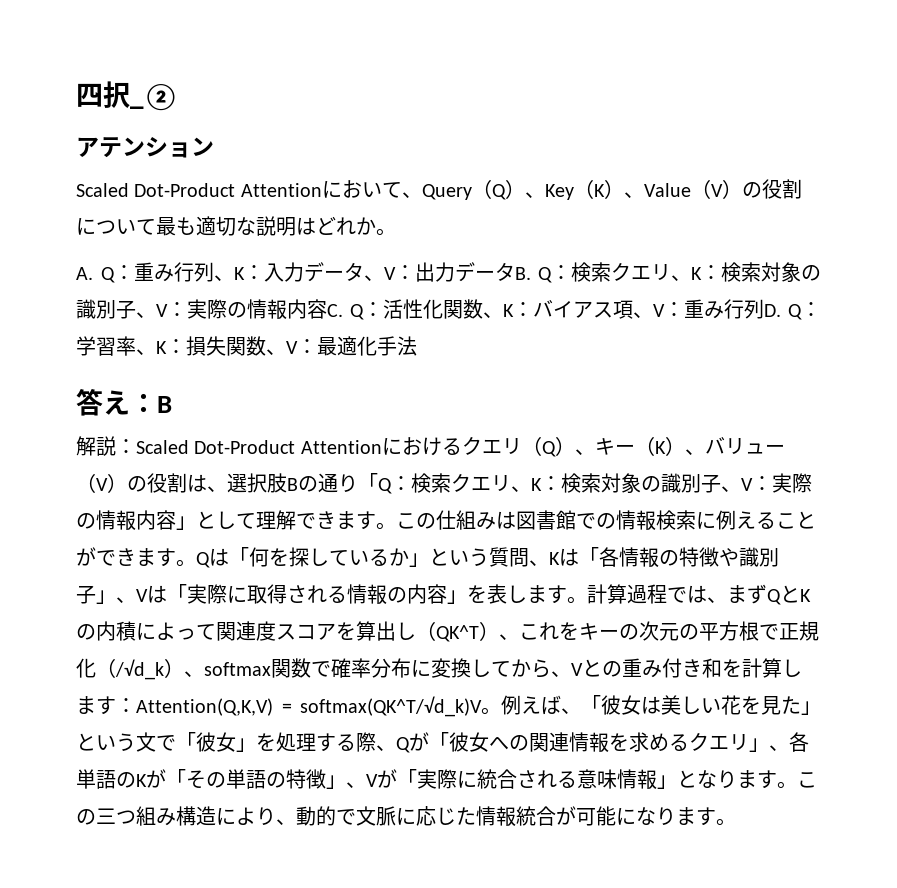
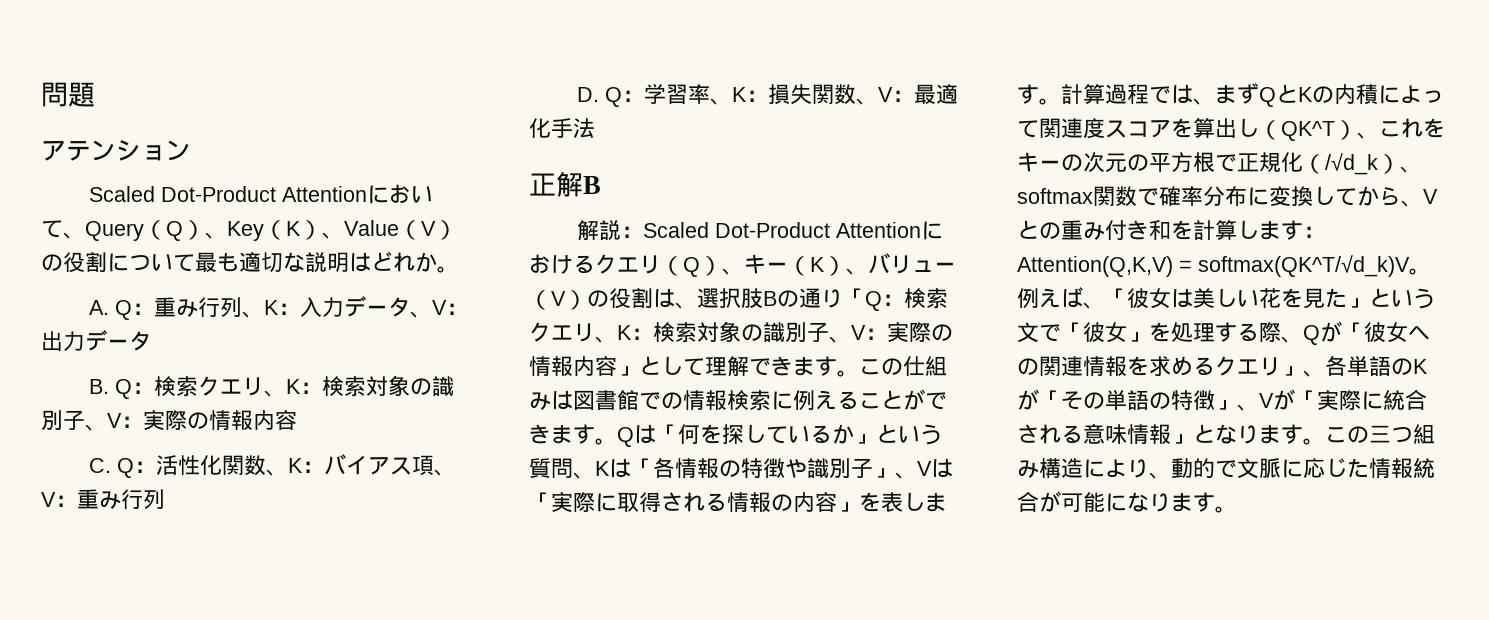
[76,81,179,111] 四択_② -> [41,82,95,107] 問題
(515, 271) none -> (151, 341) //
(327, 309) none -> (297, 420) //
(764, 309) none -> (165, 499) //
[76,388,157,416] 答え： -> [529,172,583,197] 正解

